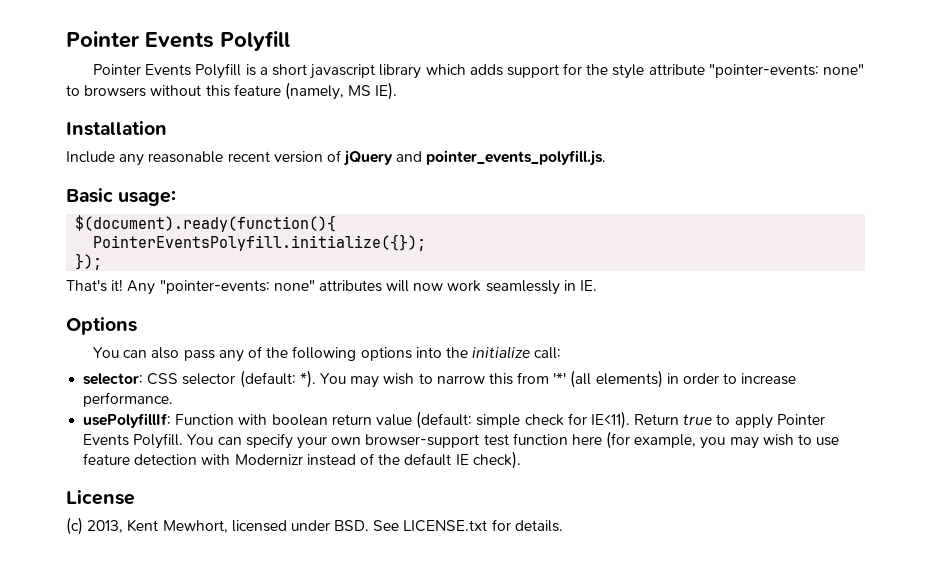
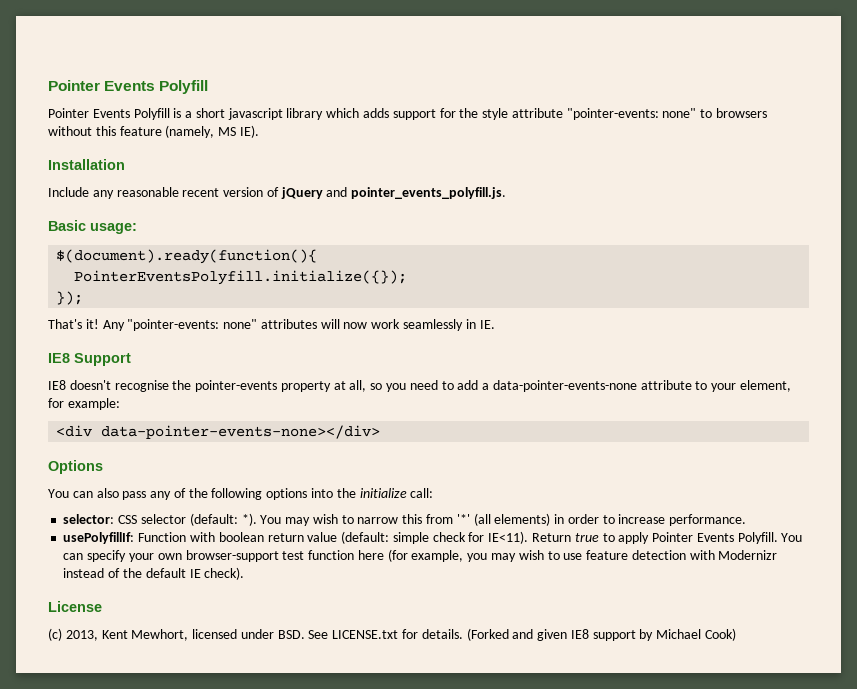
(598, 285) none -> [48,353,131,366] [48,380,792,392] [48,398,120,410] [56,425,381,439] // IE8 Support // IE8 doesn't recognise the pointer-events property at all, so you need to add a data-pointer-events-none attribute to your element, for example: // <div data-pointer-events-none></div>
(563, 526) none -> [466,628,737,641] (Forked and given IE8 support by Michael Cook)

